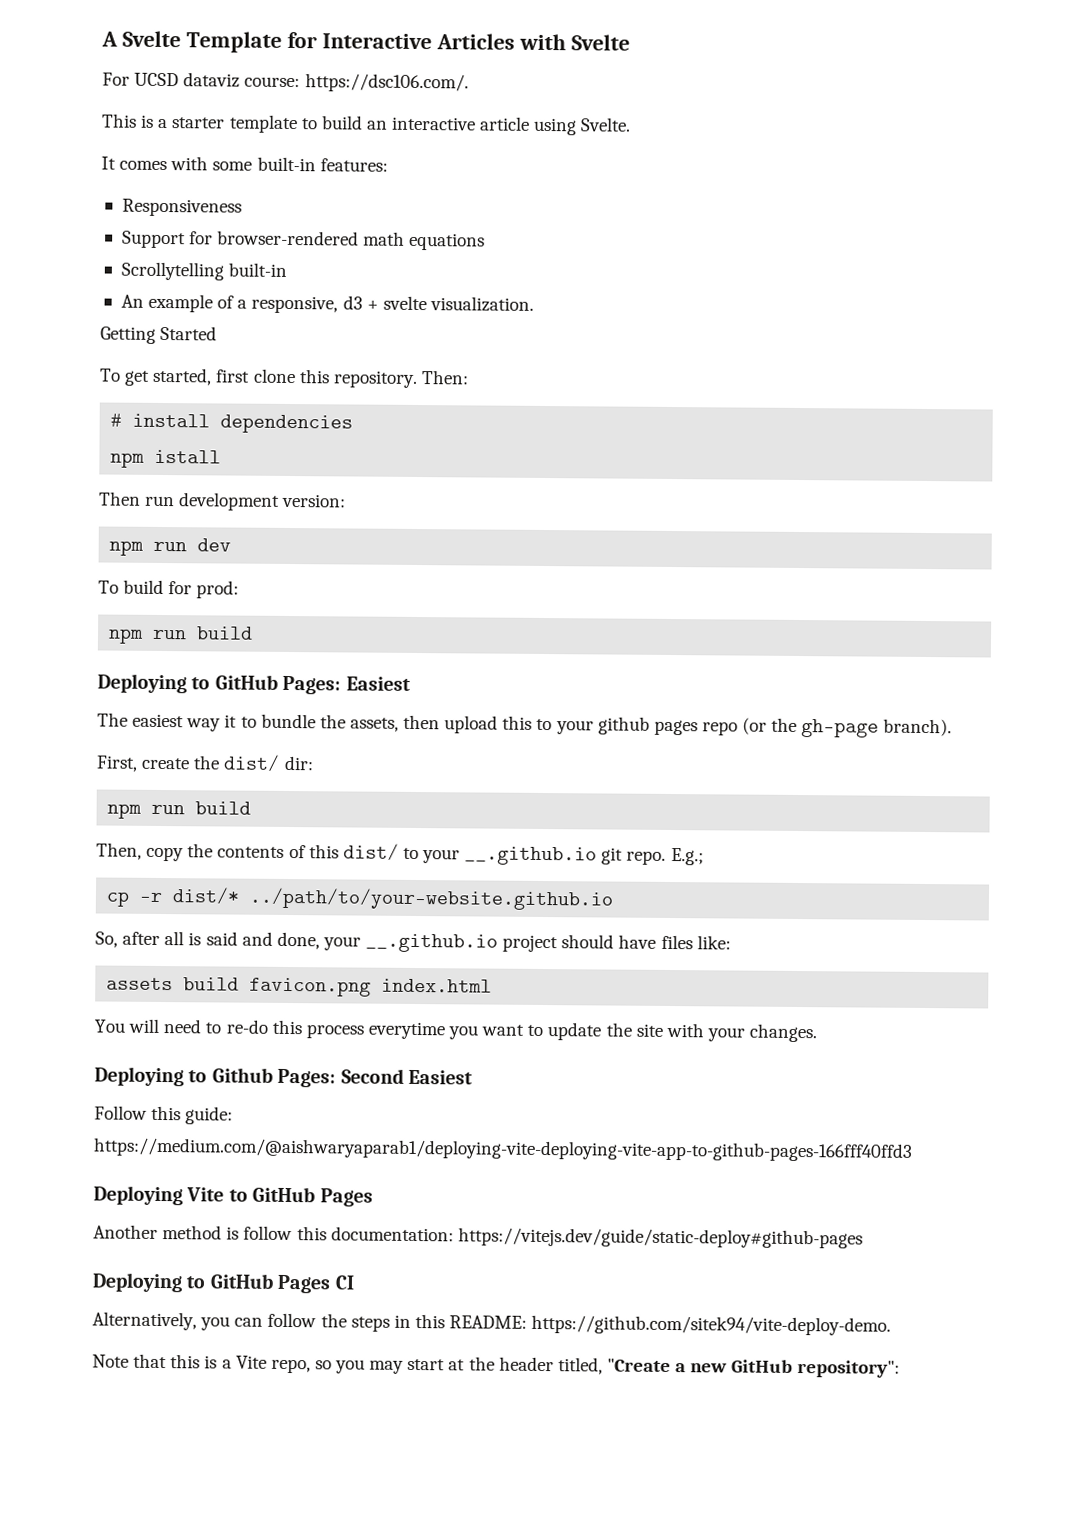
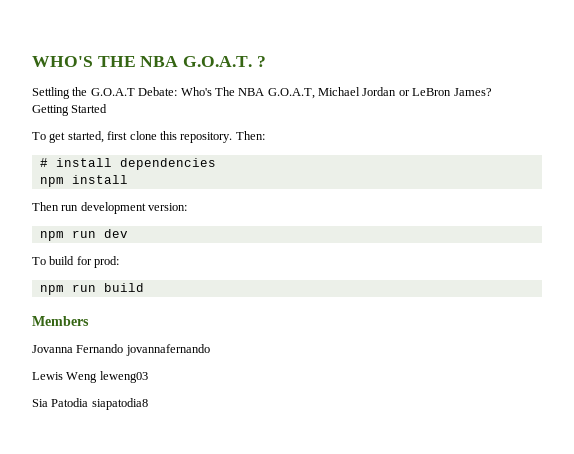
[101,30,630,53] [102,72,469,93] [101,113,632,136] [101,156,388,172] [121,198,242,217] [121,230,486,251] [120,261,288,281] [120,293,534,314] A Svelte Template for Interactive Articles with Svelte // For UCSD dataviz course: https://dsc106.com/. // This is a starter template to build an interactive article using Svelte. // It comes with some built-in features: // Responsiveness // Support for browser-rendered math equations // Scrollytelling built-in // An example of a responsive, d3 + svelte visualization. -> [32,56,266,67] [32,87,492,99] WHO'S THE NBA G.O.A.T. ? // Settling the G.O.A.T Debate: Who's The NBA G.O.A.T, Michael Jordan or LeBron James?
[154,449,222,464] istall -> [71,175,128,184] install
[97,673,411,695] [97,712,953,738] [96,754,314,772] [107,801,252,819] [96,842,704,866] [106,887,615,911] [95,931,731,953] [106,977,493,997] [94,1018,818,1043] [94,1066,473,1088] [94,1105,234,1125] [93,1137,913,1162] [93,1185,373,1207] [93,1224,863,1249] [92,1272,354,1294] [92,1311,892,1336] [92,1353,901,1378] Deploying to GitHub Pages: Easiest // The easiest way it to bundle the assets, then upload this to your github pages repo (or the gh-page branch). // First, create the dist/ dir: // npm run build // Then, copy the contents of this dist/ to your __.github.io git repo. E.g.; // cp -r dist/* ../path/to/your-website.github.io // So, after all is said and done, your __.github.io project should have files like: // assets build favicon.png index.html // You will need to re-do this process everytime you want to update the site with your changes. // Deploying to Github Pages: Second Easiest // Follow this guide: https://medium.com/@aishwaryaparab1/deploying-vite-deploying-vite-app-to-github-pages-166fff40ffd3 // Deploying Vite to GitHub Pages // Another method is follow this documentation: https://vitejs.dev/guide/static-deploy#github-pages // Deploying to GitHub Pages CI // Alternatively, you can follow the steps in this README: https://github.com/sitek94/vite-deploy-demo. // Note that this is a Vite repo, so you may start at the header titled, "Create a new GitHub repository": -> [32,316,89,326] [32,344,210,356] [32,371,148,383] [32,398,148,410] Members // Jovanna Fernando jovannafernando // Lewis Weng leweng03 // Sia Patodia siapatodia8

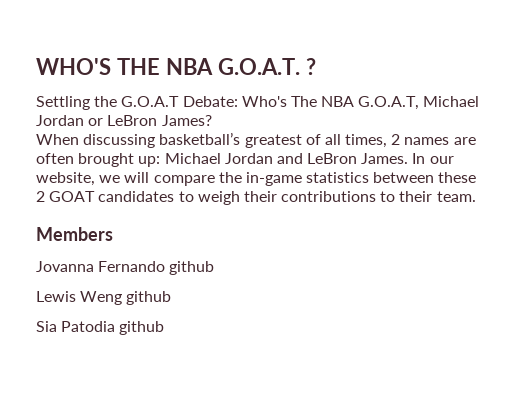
[32,104,108,116] [32,131,265,143] [39,158,216,170] [39,175,128,187] [32,202,188,214] [39,229,128,241] [32,256,120,268] [39,283,144,295] Getting Started // To get started, first clone this repository. Then: // # install dependencies // npm install // Then run development version: // npm run dev // To build for prod: // npm run build -> [36,132,476,148] [36,153,454,167] [36,172,477,186] [36,191,476,205] When discussing basketball’s greatest of all times, 2 names are often brought up: Michael Jordan and LeBron James. In our website, we will compare the in-game statistics between these 2 GOAT candidates to weigh their contributions to their team.
[125,344,210,356] jovannafernando -> [169,261,215,275] github
[99,371,148,383] leweng03 -> [126,291,172,305] github
[91,398,148,410] siapatodia8 -> [119,321,165,335] github

